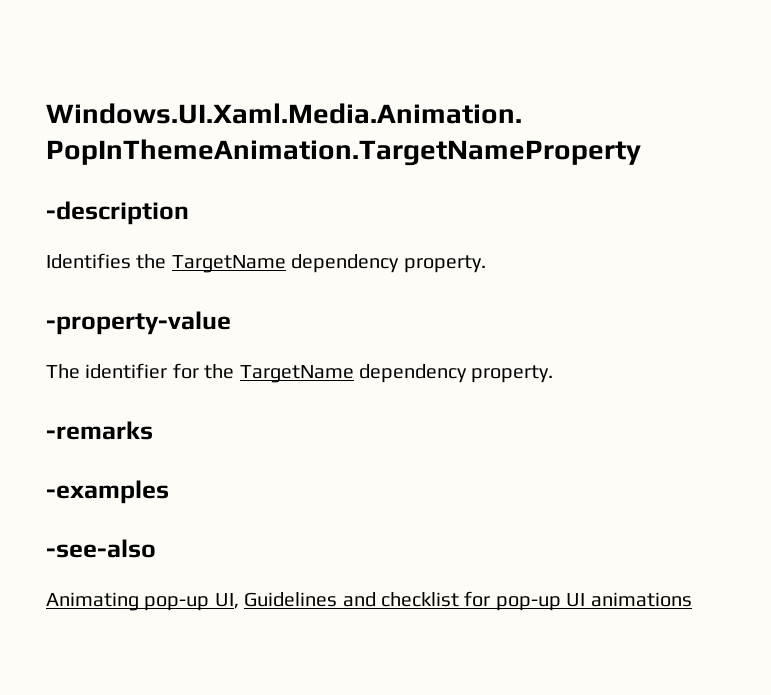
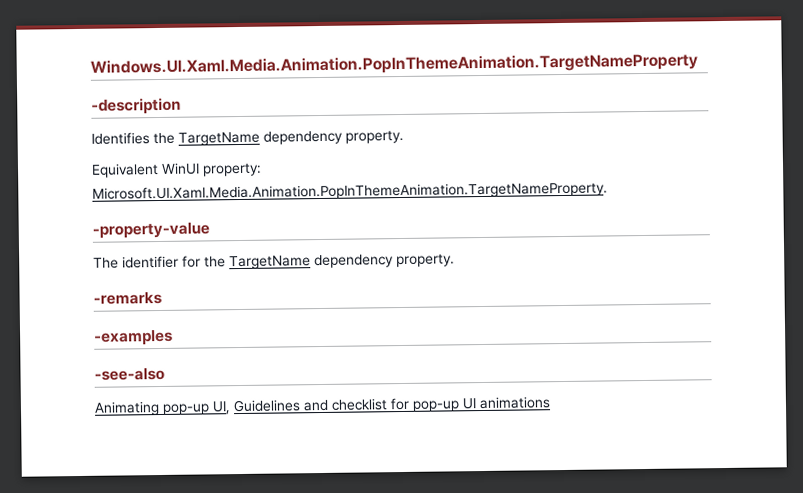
(486, 264) none -> [91,162,262,178] [92,181,608,202] // Equivalent WinUI property: Microsoft.UI.Xaml.Media.Animation.PopInThemeAnimation.TargetNameProperty.

